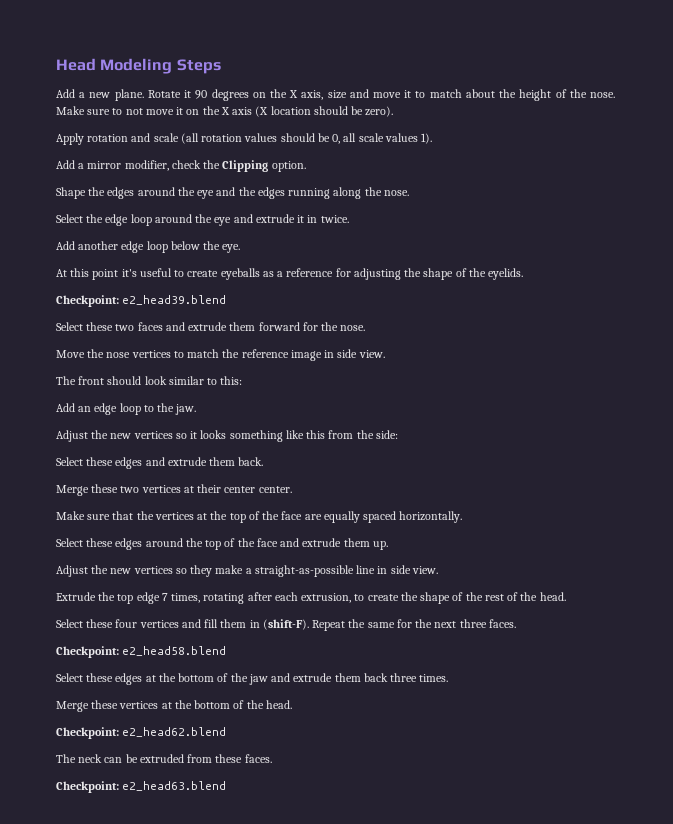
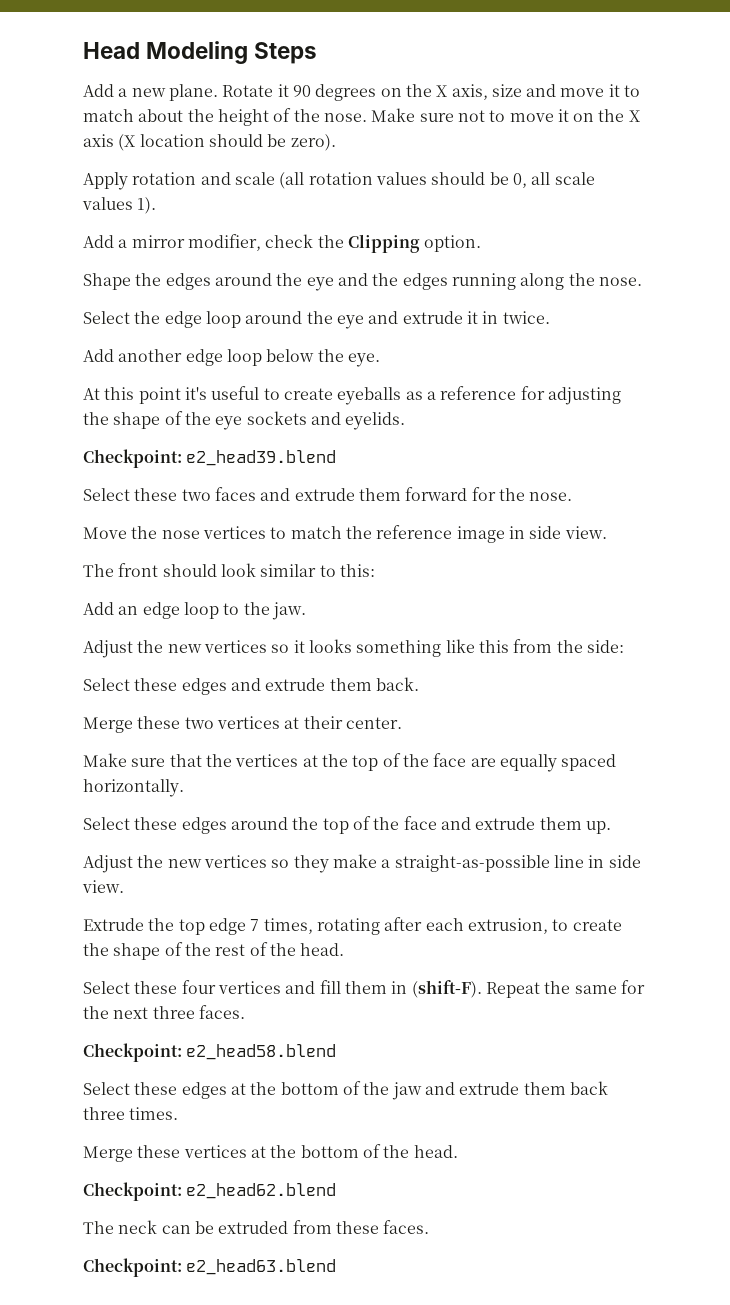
[112,108,143,115] to not -> [457,110,506,122] not to
(486, 272) none -> [215,411,341,430] eye sockets and
[224,486,256,493] center -> (343, 722) none

